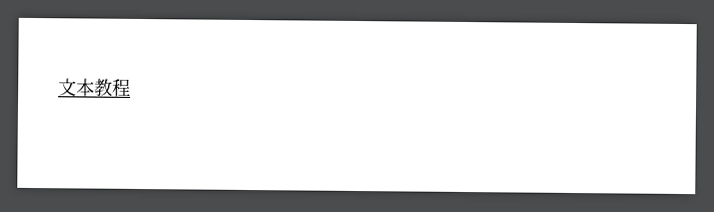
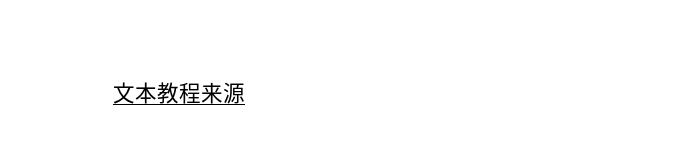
(131, 87) none -> [201,82,245,104] 来源

